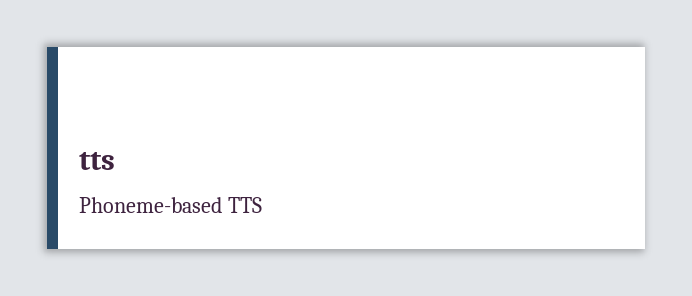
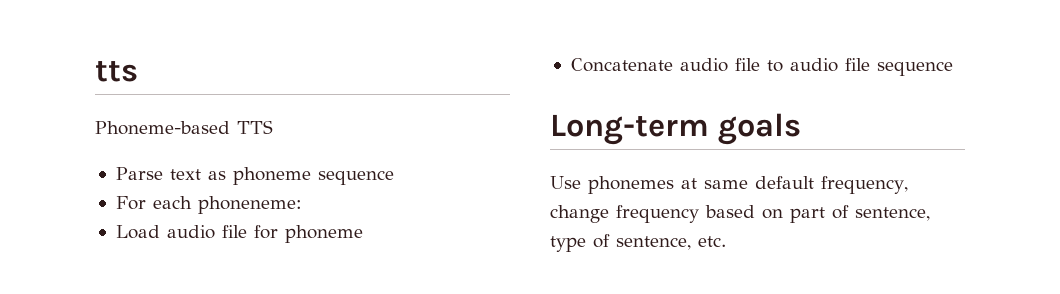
(262, 205) none -> [115,167,394,185] [115,196,302,214] [115,225,363,243] [570,58,953,76] [550,113,801,145] [550,176,908,194] [550,205,930,223] [550,234,726,252] // Parse text as phoneme sequence // For each phoneneme: // Load audio file for phoneme // Concatenate audio file to audio file sequence // Long-term goals // Use phonemes at same default frequency, change frequency based on part of sentence, type of sentence, etc.

